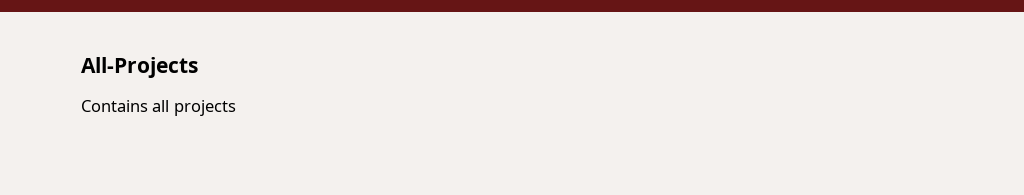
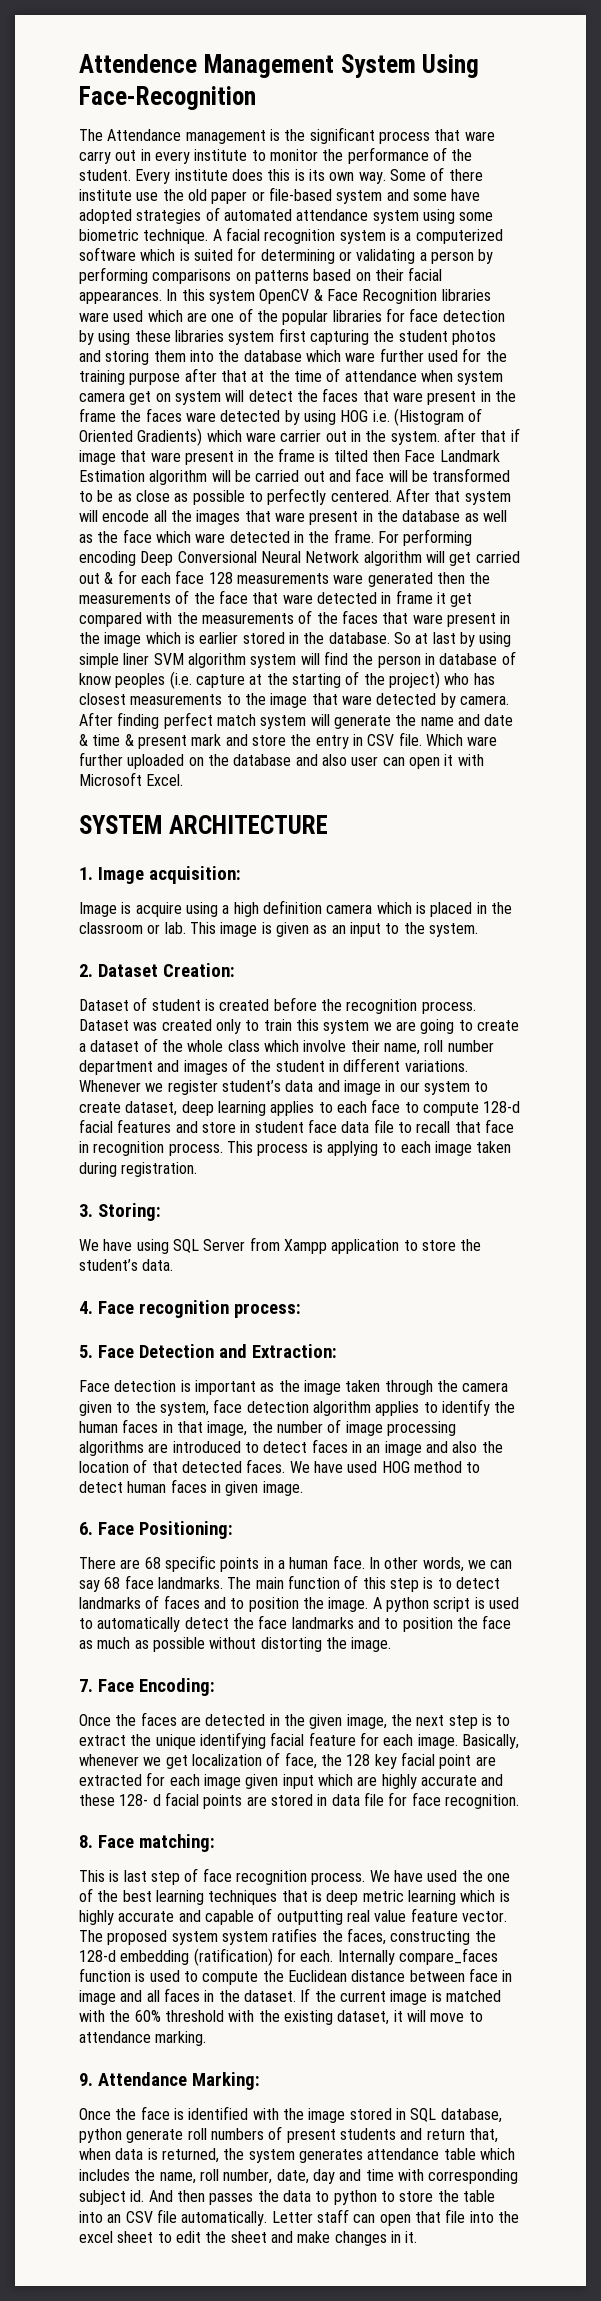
[81,57,198,78] [81,100,236,116] All-Projects // Contains all projects -> [79,54,480,78] [79,86,256,110] [79,127,495,144] [79,147,473,164] [79,167,483,184] [79,187,481,204] [79,207,494,224] [79,227,503,244] [79,247,494,264] [79,267,443,284] [79,289,491,304] [79,308,505,325] [79,328,496,345] [79,348,507,365] [79,368,504,385] [79,388,516,405] [79,408,483,426] [79,428,520,446] [79,448,500,465] [79,468,511,485] [79,488,511,505] [79,510,507,525] [79,529,473,546] [79,551,520,566] [79,570,491,587] [79,590,473,607] [79,610,511,627] [79,632,512,647] [79,651,516,668] [79,671,495,689] [79,693,509,708] [79,712,514,729] [79,732,498,749] [79,752,484,769] [79,772,184,786] [79,815,328,834] [79,866,241,884] [79,900,512,917] [79,922,478,937] [79,963,235,977] [79,997,476,1014] [79,1019,519,1034] [79,1038,494,1055] [79,1058,468,1075] [79,1080,489,1095] [79,1099,521,1116] [79,1119,514,1133] [79,1141,512,1156] [79,1162,198,1177] [79,1203,161,1221] [79,1237,482,1254] [79,1259,174,1271] [79,1300,301,1318] [79,1344,337,1358] [79,1380,509,1395] [79,1399,516,1416] [79,1419,456,1436] [79,1439,503,1456] [79,1459,481,1473] [79,1479,303,1496] [79,1521,233,1539] [79,1555,513,1572] [79,1575,500,1592] [79,1595,519,1612] [79,1615,512,1632] [79,1637,392,1652] [79,1678,215,1696] [79,1712,511,1729] [79,1732,519,1749] [79,1752,496,1769] [79,1772,504,1789] [79,1792,519,1809] [79,1834,215,1852] [79,1868,510,1885] [79,1888,510,1905] [79,1908,507,1925] [79,1928,496,1945] [79,1948,498,1966] [79,1968,513,1985] [79,1988,501,2005] [79,2010,483,2025] [79,2031,207,2046] [79,2072,260,2090] [79,2106,502,2123] [79,2126,498,2143] [79,2148,515,2163] [79,2169,519,2184] [79,2190,495,2205] [79,2209,519,2226] [79,2231,418,2246] Attendence Management System Using Face-Recognition // The Attendance management is the significant process that ware carry out in every institute to monitor the performance of the student. Every institute does this is its own way. Some of there institute use the old paper or file-based system and some have adopted strategies of automated attendance system using some biometric technique. A facial recognition system is a computerized software which is suited for determining or validating a person by performing comparisons on patterns based on their facial appearances. In this system OpenCV & Face Recognition libraries ware used which are one of the popular libraries for face detection by using these libraries system first capturing the student photos and storing them into the database which ware further used for the training purpose after that at the time of attendance when system camera get on system will detect the faces that ware present in the frame the faces ware detected by using HOG i.e. (Histogram of Oriented Gradients) which ware carrier out in the system. after that if image that ware present in the frame is tilted then Face Landmark Estimation algorithm will be carried out and face will be transformed to be as close as possible to perfectly centered. After that system will encode all the images that ware present in the database as well as the face which ware detected in the frame. For performing encoding Deep Conversional Neural Network algorithm will get carried out & for each face 128 measurements ware generated then the measurements of the face that ware detected in frame it get compared with the measurements of the faces that ware present in the image which is earlier stored in the database. So at last by using simple liner SVM algorithm system will find the person in database of know peoples (i.e. capture at the starting of the project) who has closest measurements to the image that ware detected by camera. After finding perfect match system will generate the name and date & time & present mark and store the entry in CSV file. Which ware further uploaded on the database and also user can open it with Microsoft Excel. // SYSTEM ARCHITECTURE // 1. Image acquisition: // Image is acquire using a high definition camera which is placed in the classroom or lab. This image is given as an input to the system. // 2. Dataset Creation: // Dataset of student is created before the recognition process. Dataset was created only to train this system we are going to create a dataset of the whole class which involve their name, roll number department and images of the student in different variations. Whenever we register student’s data and image in our system to create dataset, deep learning applies to each face to compute 128-d facial features and store in student face data file to recall that face in recognition process. This process is applying to each image taken during registration. // 3. Storing: // We have using SQL Server from Xampp application to store the student’s data. // 4. Face recognition process: // 5. Face Detection and Extraction: // Face detection is important as the image taken through the camera given to the system, face detection algorithm applies to identify the human faces in that image, the number of image processing algorithms are introduced to detect faces in an image and also the location of that detected faces. We have used HOG method to detect human faces in given image. // 6. Face Positioning: // There are 68 specific points in a human face. In other words, we can say 68 face landmarks. The main function of this step is to detect landmarks of faces and to position the image. A python script is used to automatically detect the face landmarks and to position the face as much as possible without distorting the image. // 7. Face Encoding: // Once the faces are detected in the given image, the next step is to extract the unique identifying facial feature for each image. Basically, whenever we get localization of face, the 128 key facial point are extracted for each image given input which are highly accurate and these 128- d facial points are stored in data file for face recognition. // 8. Face matching: // This is last step of face recognition process. We have used the one of the best learning techniques that is deep metric learning which is highly accurate and capable of outputting real value feature vector. The proposed system system ratifies the faces, constructing the 128-d embedding (ratification) for each. Internally compare_faces function is used to compute the Euclidean distance between face in image and all faces in the dataset. If the current image is matched with the 60% threshold with the existing dataset, it will move to attendance marking. // 9. Attendance Marking: // Once the face is identified with the image stored in SQL database, python generate roll numbers of present students and return that, when data is returned, the system generates attendance table which includes the name, roll number, date, day and time with corresponding subject id. And then passes the data to python to store the table into an CSV file automatically. Letter staff can open that file into the excel sheet to edit the sheet and make changes in it.

